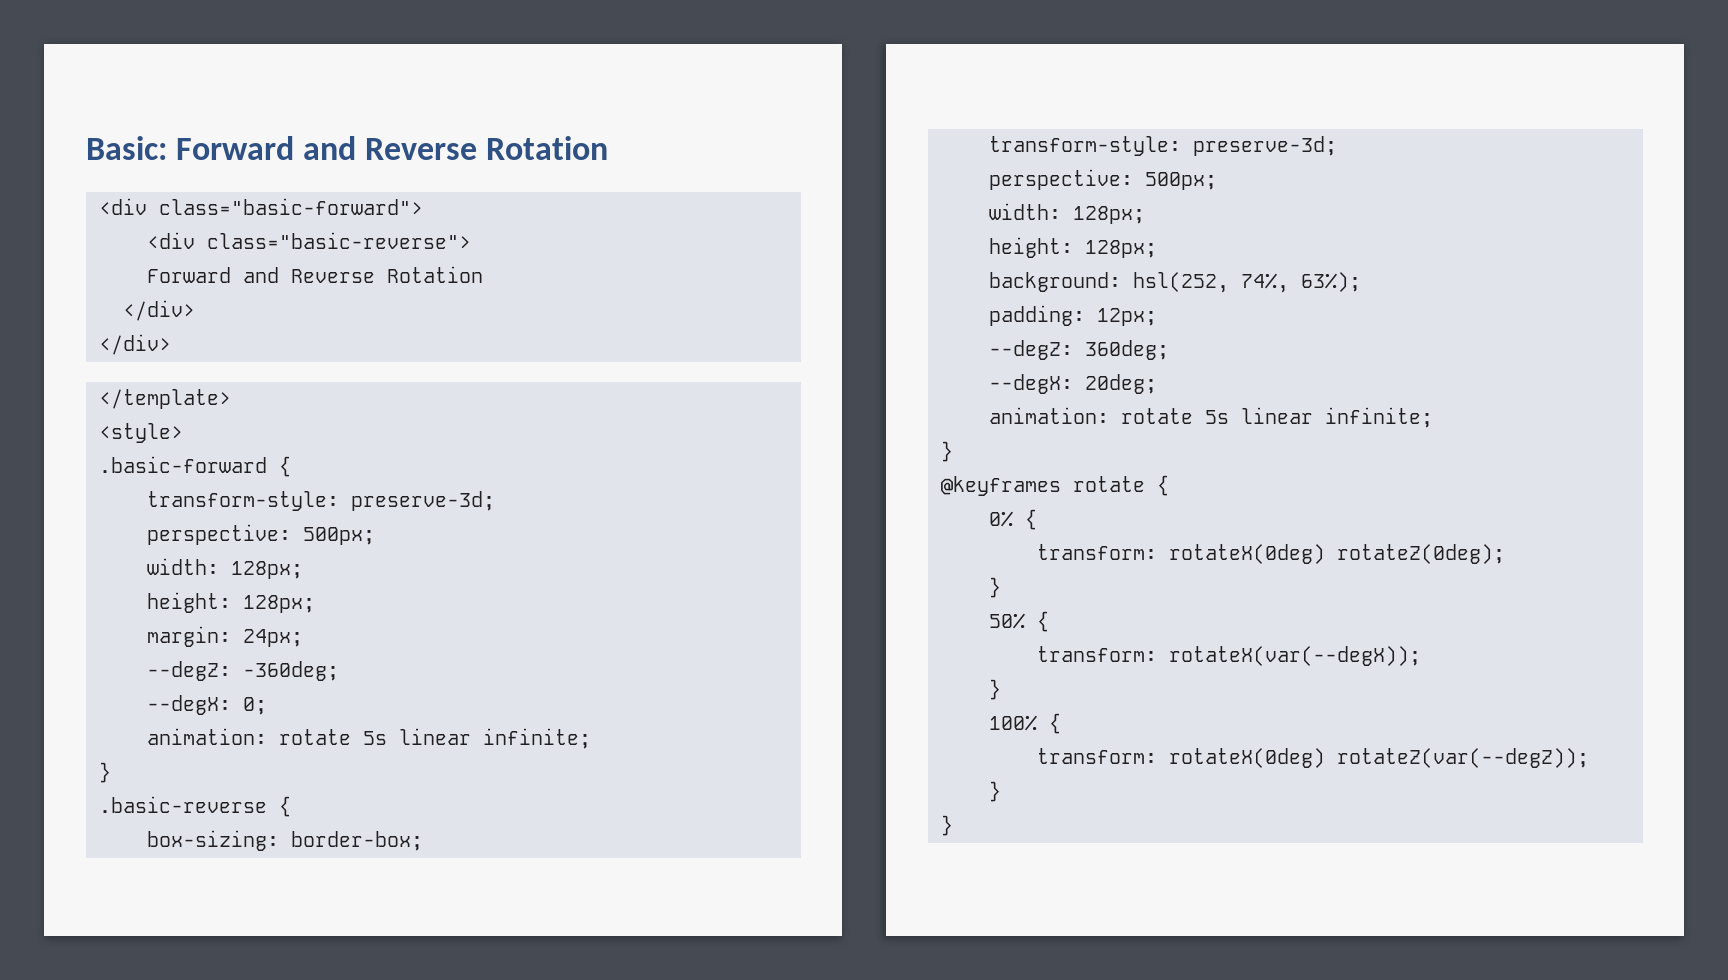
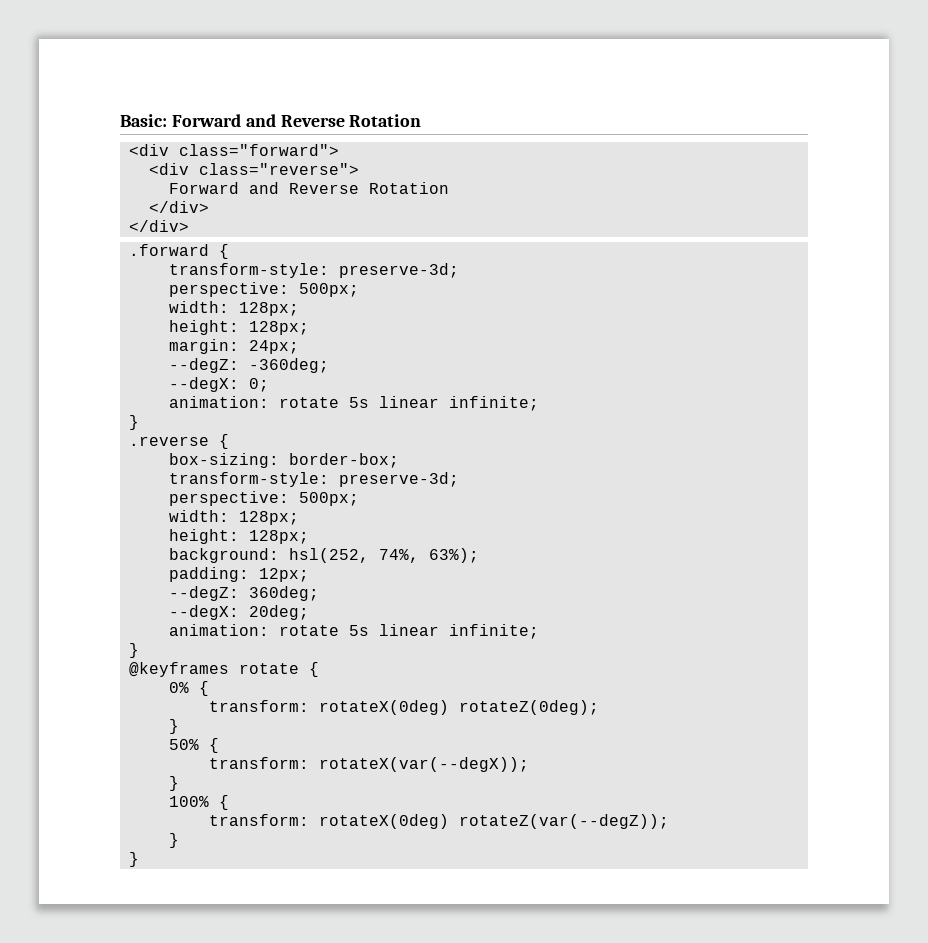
[158,198,423,215] [146,232,471,249] class="basic-forward"> // <div class="basic-reverse"> -> [179,144,340,156] [149,163,360,175] class="forward"> // <div class="reverse">
[98,389,231,409] [98,423,183,443] [98,456,267,473] </template> // <style> // .basic-forward -> [129,244,210,256] .forward
[98,796,267,813] .basic-reverse -> [129,436,210,446] .reverse

